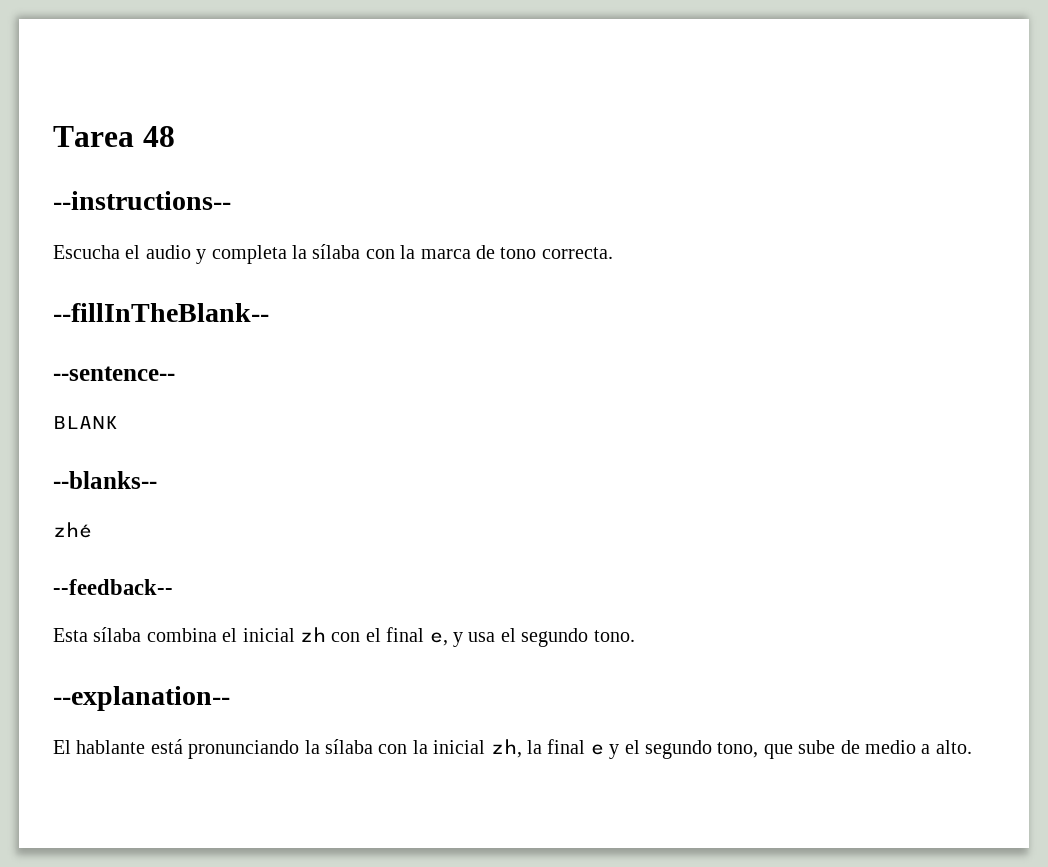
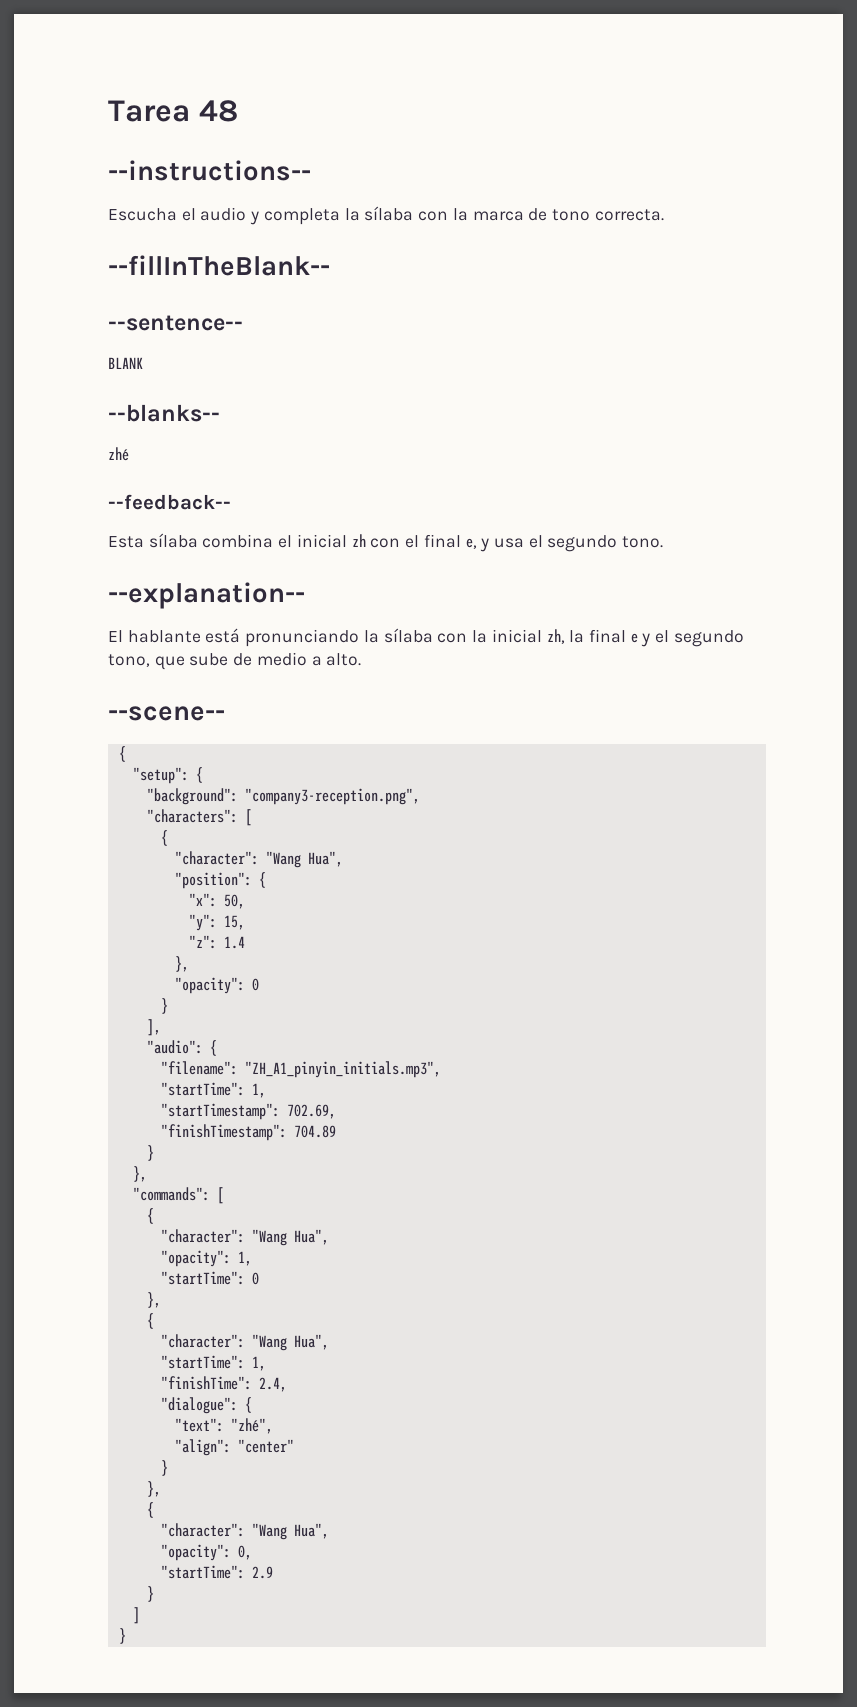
(972, 747) none -> [108,706,225,721] [118,746,126,762] [132,767,203,784] [146,788,420,805] [146,809,252,826] [160,830,168,846] [174,851,343,868] [174,872,266,889] [188,893,245,909] [188,914,245,931] [188,935,245,949] [174,956,189,972] [174,977,259,994] [160,998,168,1014] [146,1019,161,1036] [146,1040,217,1056] [160,1061,441,1078] [160,1082,266,1098] [160,1103,336,1120] [160,1124,336,1141] [146,1145,154,1161] [132,1166,147,1182] [132,1187,224,1204] [146,1208,154,1224] [160,1229,329,1246] [160,1250,252,1267] [160,1271,259,1285] [146,1292,161,1308] [146,1313,154,1329] [160,1334,329,1351] [160,1355,266,1371] [160,1376,287,1392] [160,1397,252,1414] [174,1418,273,1434] [174,1439,294,1456] [160,1460,168,1476] [146,1481,161,1497] [146,1502,154,1518] [160,1523,329,1540] [160,1544,252,1561] [160,1565,273,1579] [146,1586,154,1602] [132,1607,140,1624] [118,1628,126,1644] // --scene-- // { // "setup": { // "background": "company3-reception.png", // "characters": [ // { // "character": "Wang Hua", // "position": { // "x": 50, // "y": 15, // "z": 1.4 // }, // "opacity": 0 // } // ], // "audio": { // "filename": "ZH_A1_pinyin_initials.mp3", // "startTime": 1, // "startTimestamp": 702.69, // "finishTimestamp": 704.89 // } // }, // "commands": [ // { // "character": "Wang Hua", // "opacity": 1, // "startTime": 0 // }, // { // "character": "Wang Hua", // "startTime": 1, // "finishTime": 2.4, // "dialogue": { // "text": "zhé", // "align": "center" // } // }, // { // "character": "Wang Hua", // "opacity": 0, // "startTime": 2.9 // } // ] // }

